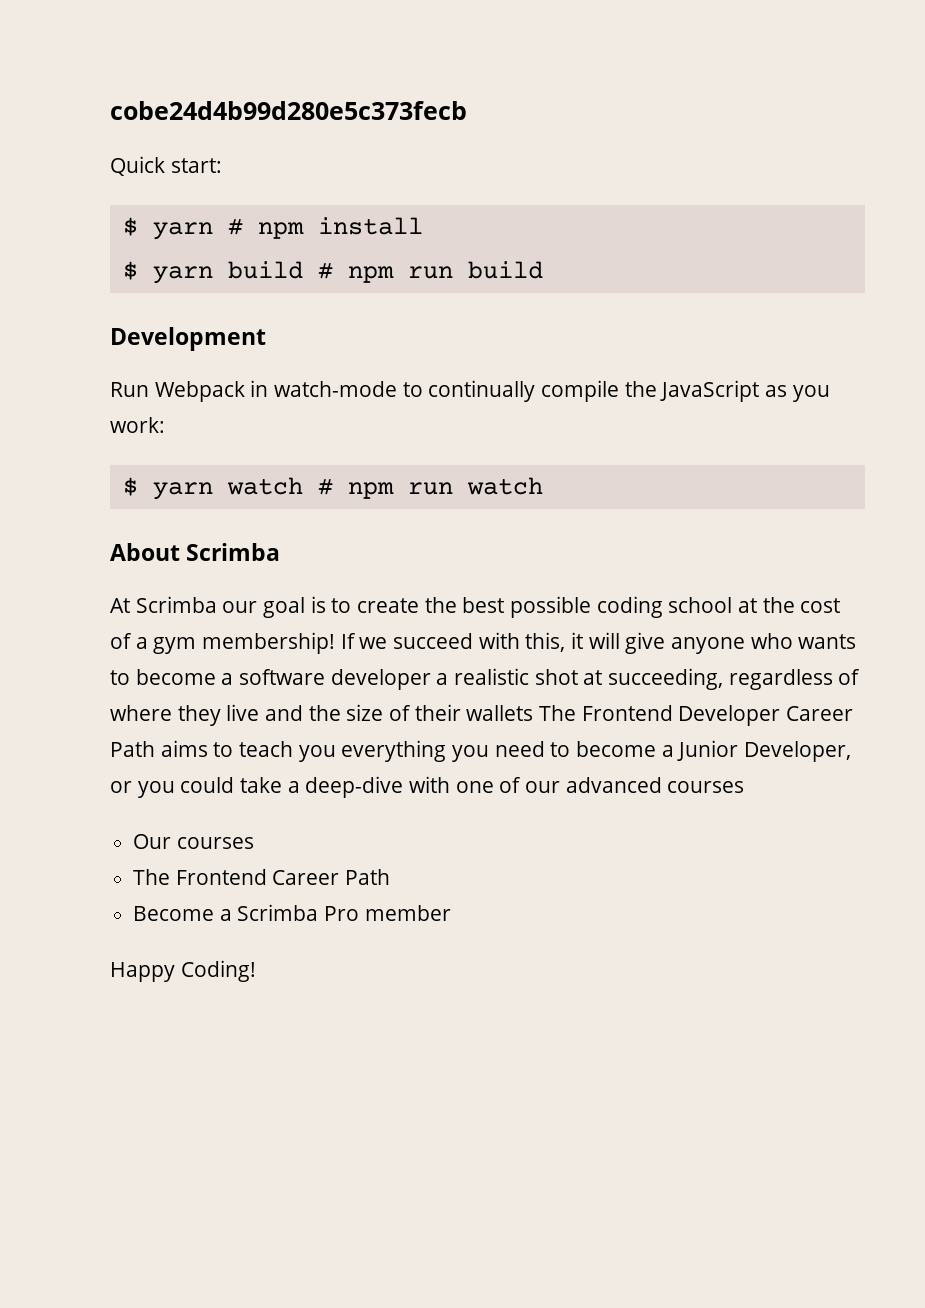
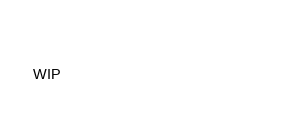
[110,101,467,120] [110,156,222,176] [122,217,423,240] [122,261,543,284] [110,327,266,351] [110,380,830,402] [110,417,165,433] [122,477,543,500] [110,543,281,561] [110,596,841,618] [110,632,857,654] [110,668,861,690] [110,704,854,726] [110,740,852,762] [110,776,745,798] [133,834,254,849] [133,869,391,885] [133,904,451,921] [110,960,256,982] cobe24d4b99d280e5c373fecb // Quick start: // $ yarn # npm install // $ yarn build # npm run build // Development // Run Webpack in watch-mode to continually compile the JavaScript as you work: // $ yarn watch # npm run watch // About Scrimba // At Scrimba our goal is to create the best possible coding school at the cost of a gym membership! If we succeed with this, it will give anyone who wants to become a software developer a realistic shot at succeeding, regardless of where they live and the size of their wallets The Frontend Developer Career Path aims to teach you everything you need to become a Junior Developer, or you could take a deep-dive with one of our advanced courses // Our courses // The Frontend Career Path // Become a Scrimba Pro member // Happy Coding! -> [33,69,61,79] WIP

